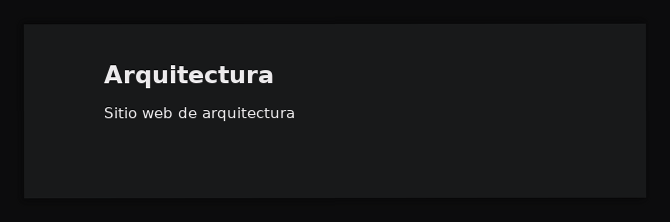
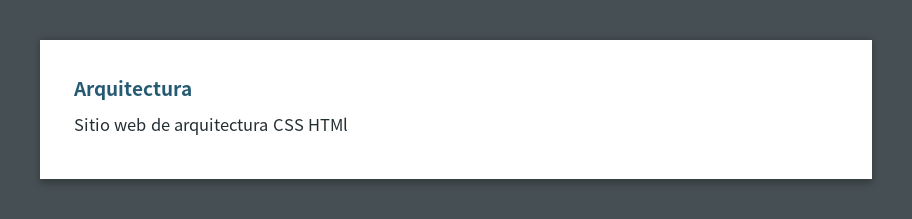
(296, 114) none -> [272,117,349,131] CSS HTMl

